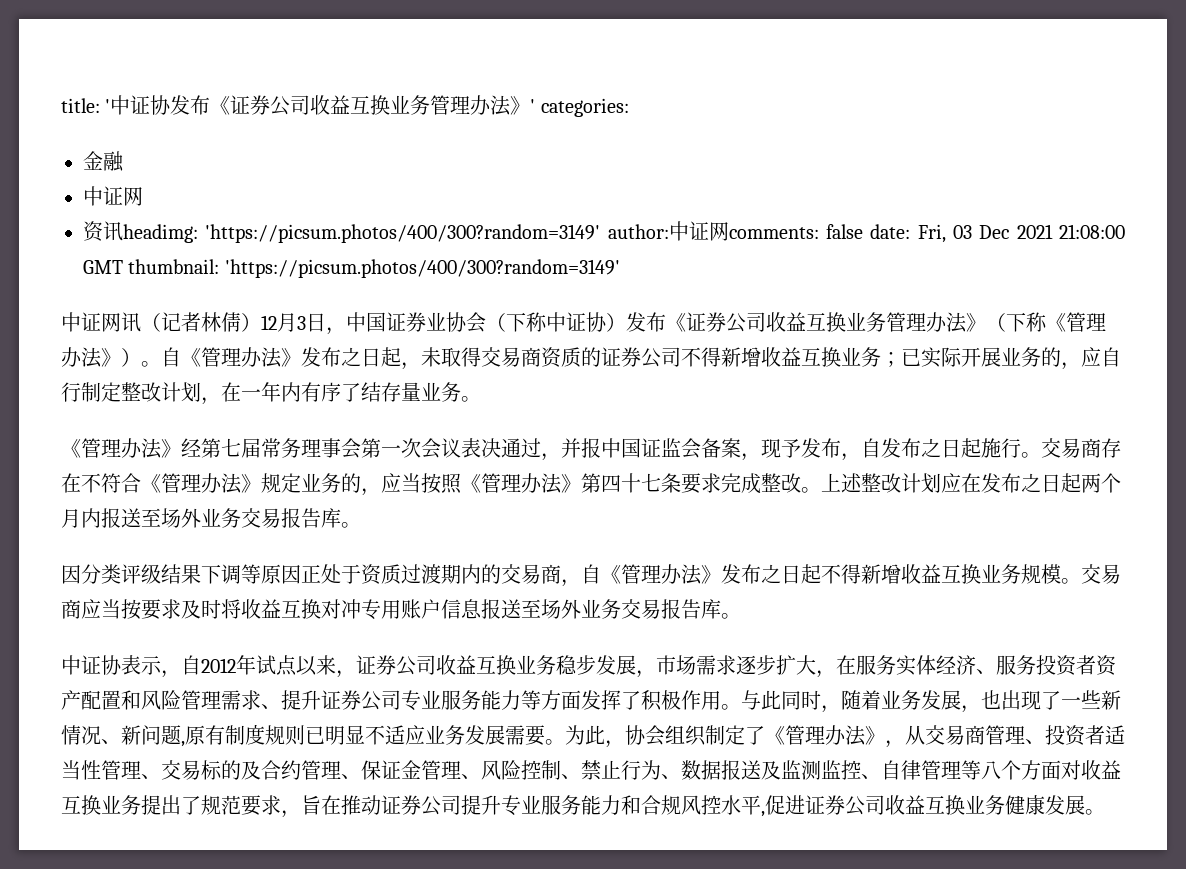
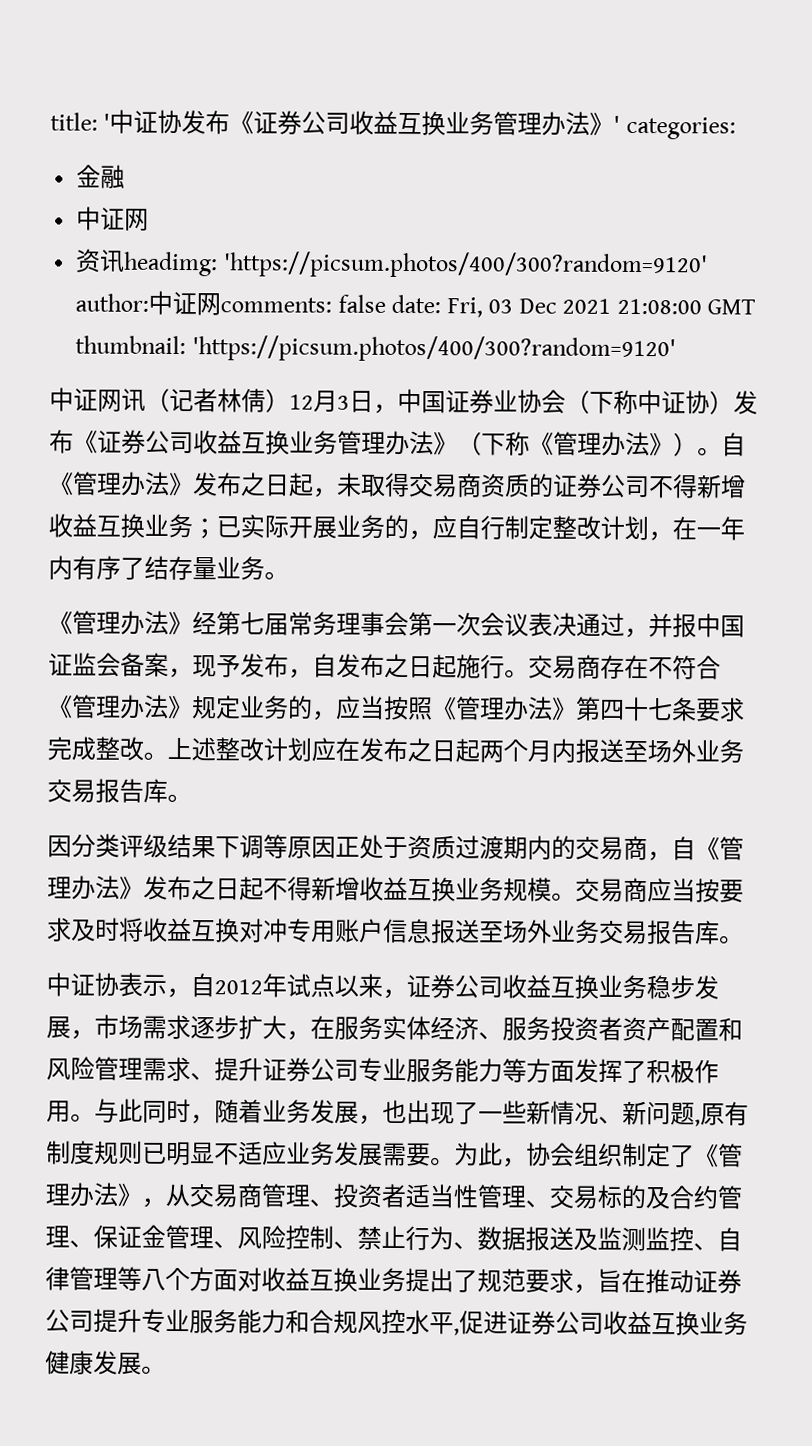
[205,224,601,243] 'https://picsum.photos/400/300?random=3149' -> [222,251,708,279] 'https://picsum.photos/400/300?random=9120'
[224,259,620,278] 'https://picsum.photos/400/300?random=3149' -> [191,335,676,363] 'https://picsum.photos/400/300?random=9120'

